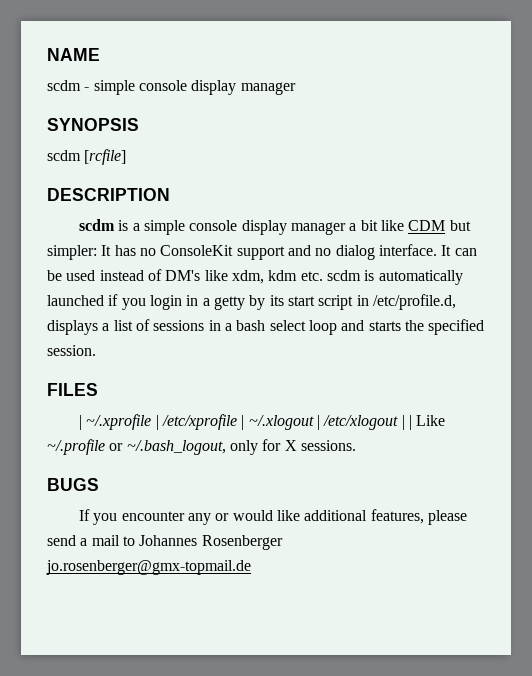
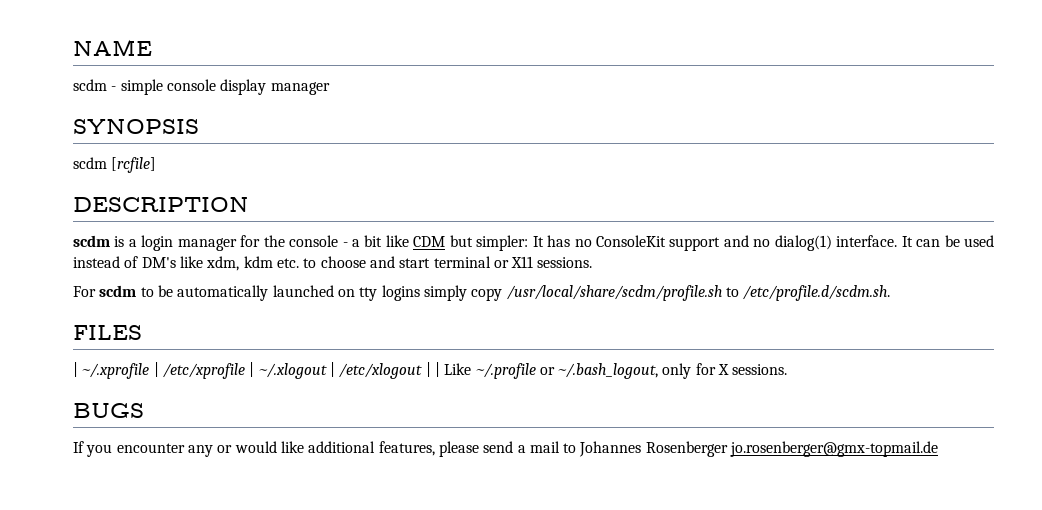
[143,220,346,235] simple console display manager -> [141,235,348,251] login manager for the console -
[335,245,375,260] dialog -> [774,235,832,251] dialog(1)
[326,270,463,285] [47,294,456,310] [47,319,485,335] [47,345,96,356] scdm is automatically launched if you login in a getty by its start script in /etc/profile.d, displays a list of sessions in a bash select loop and starts the specified session. -> [303,256,593,268] [73,285,891,301] to choose and start terminal or X11 sessions. // For scdm to be automatically launched on tty logins simply copy /usr/local/share/scdm/profile.sh to /etc/profile.d/scdm.sh.

